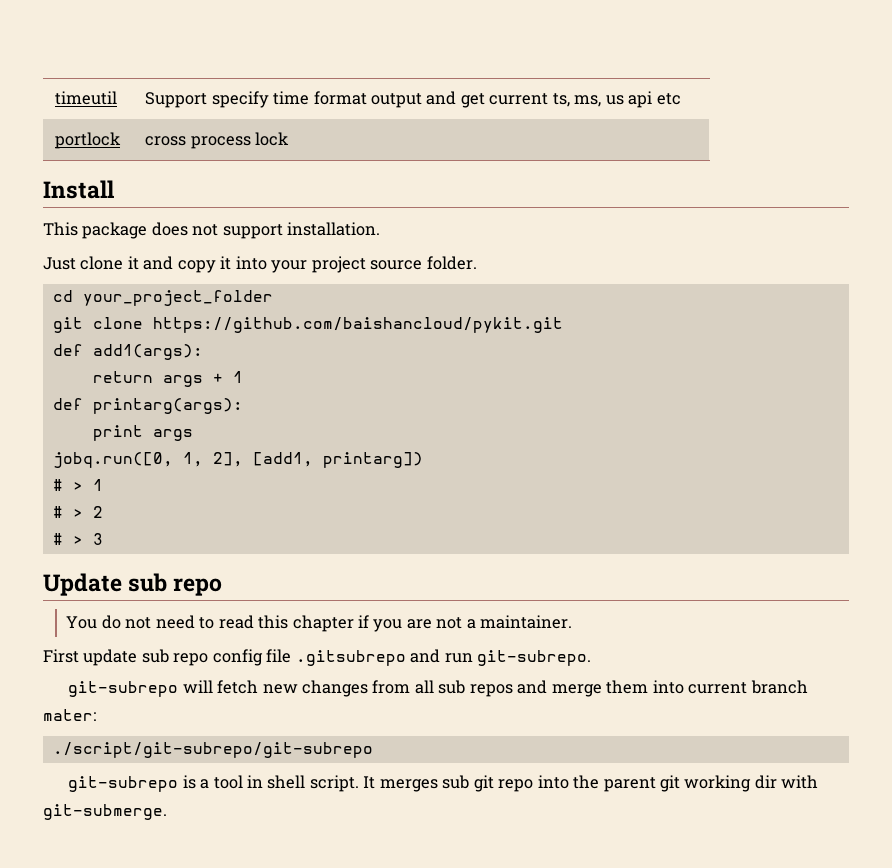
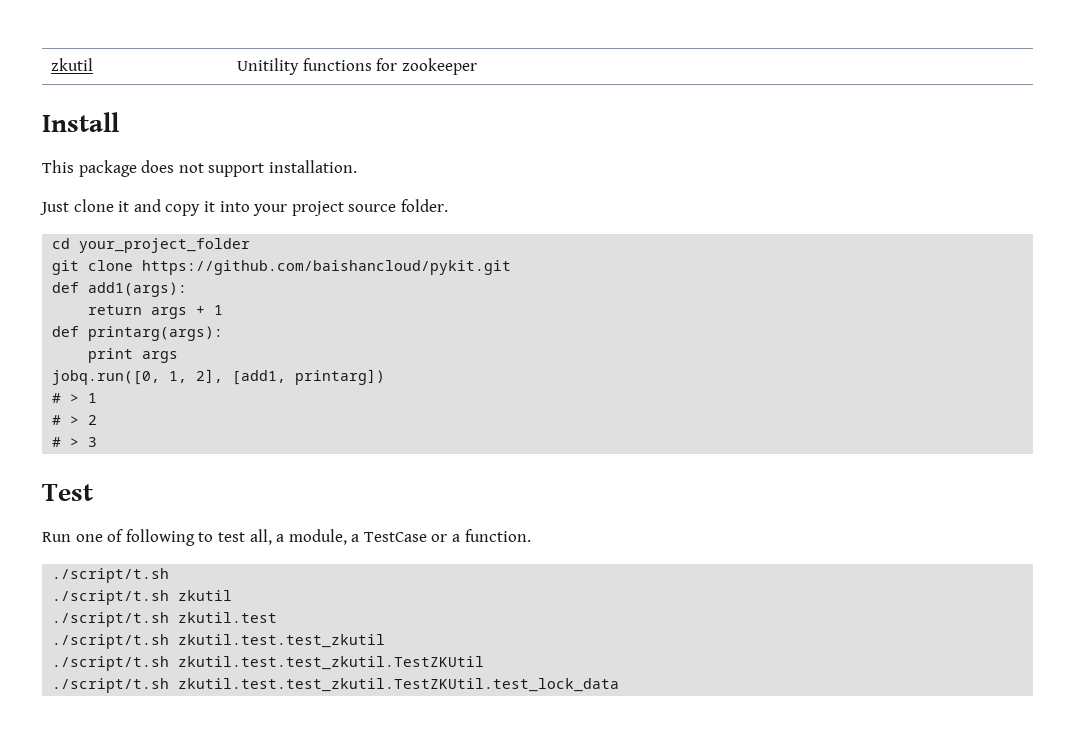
[55,91,118,105] [145,91,681,108] [55,132,122,149] [145,132,290,149] timeutil | Support specify time format output and get current ts, ms, us api etc // portlock | cross process lock -> [51,58,94,71] [237,58,477,75] zkutil | Unitility functions for zookeeper
[43,573,223,596] [66,615,573,632] [43,649,592,666] [68,680,808,697] [43,709,96,721] [52,742,373,758] [68,775,819,792] [43,804,167,820] Update sub repo // You do not need to read this chapter if you are not a maintainer. // First update sub repo config file .gitsubrepo and run git-subrepo. // git-subrepo will fetch new changes from all sub repos and merge them into current branch mater: // ./script/git-subrepo/git-subrepo // git-subrepo is a tool in shell script. It merges sub git repo into the parent git working dir with git-submerge. -> [42,484,93,501] [42,529,531,546] [52,568,170,583] [52,590,233,605] [52,612,278,627] [52,634,386,649] [52,656,485,671] [52,678,620,693] Test // Run one of following to test all, a module, a TestCase or a function. // ./script/t.sh // ./script/t.sh zkutil // ./script/t.sh zkutil.test // ./script/t.sh zkutil.test.test_zkutil // ./script/t.sh zkutil.test.test_zkutil.TestZKUtil // ./script/t.sh zkutil.test.test_zkutil.TestZKUtil.test_lock_data

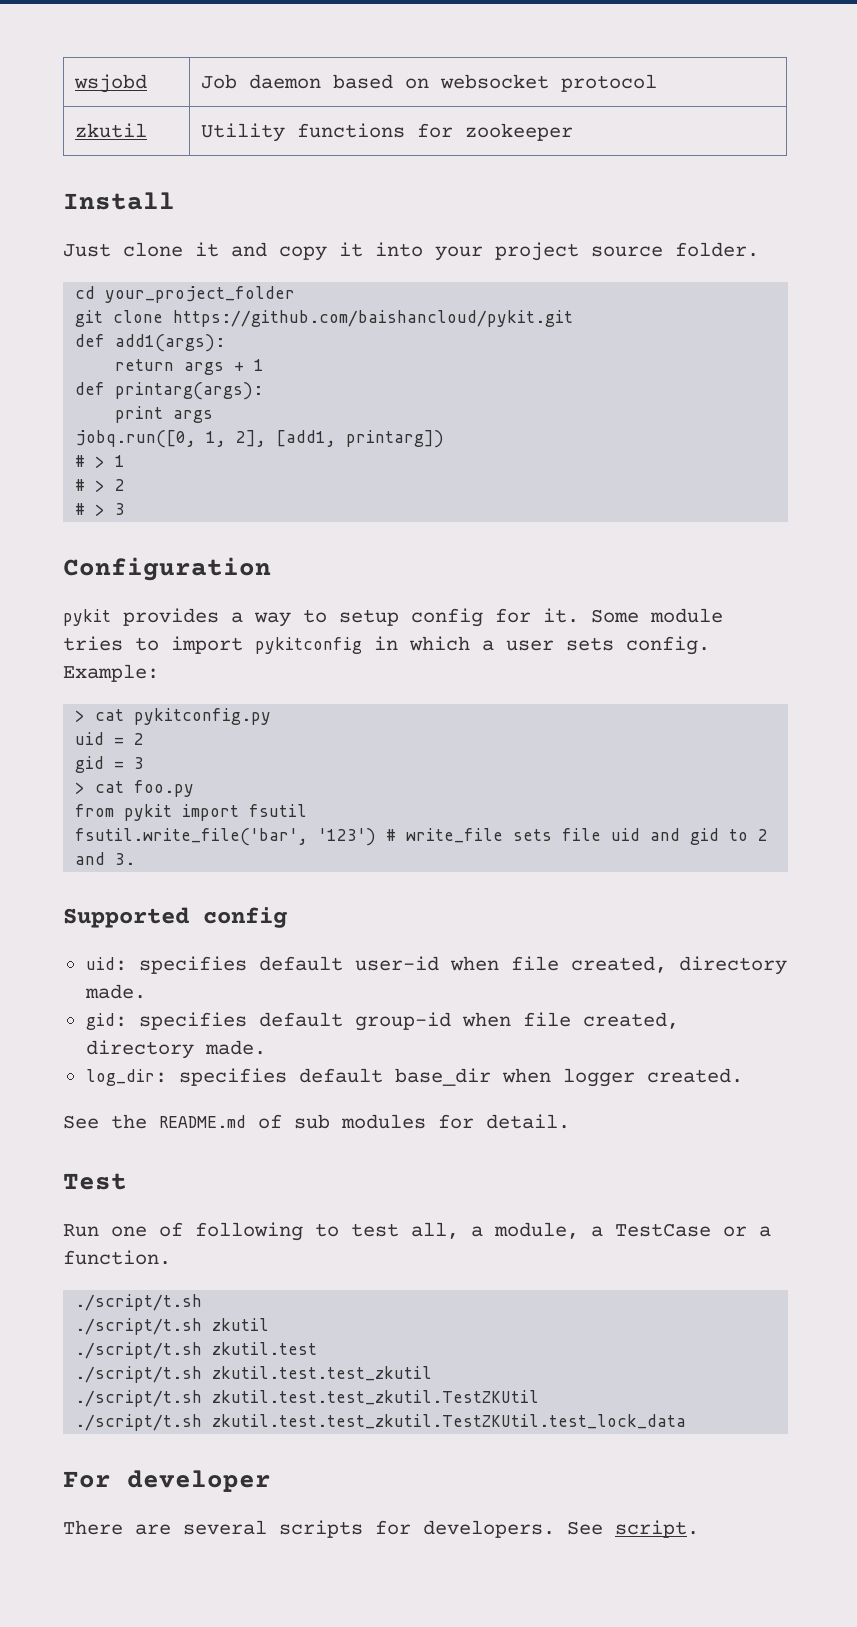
(51, 64) none -> [73,74,147,93] [200,74,657,92] wsjobd | Job daemon based on websocket protocol //
[237,58,300,75] Unitility -> [200,123,285,142] Utility
[42,160,357,177] // This package does not support installation. -> (175, 201) none
(98, 442) none -> [63,557,271,581] [63,608,723,627] [63,636,710,655] [63,664,159,682] [75,708,272,725] [75,732,145,745] [75,756,145,773] [75,780,195,797] [75,804,308,821] [75,828,769,846] [75,852,136,865] [63,907,287,928] [85,956,787,975] [84,984,146,999] [85,1012,679,1031] [85,1040,266,1059] [85,1068,743,1087] [63,1114,570,1129] // Configuration // pykit provides a way to setup config for it. Some module tries to import pykitconfig in which a user sets config. Example: // > cat pykitconfig.py // uid = 2 // gid = 3 // > cat foo.py // from pykit import fsutil // fsutil.write_file('bar', '123') # write_file sets file uid and gid to 2 and 3. // Supported config // uid: specifies default user-id when file created, directory made. // gid: specifies default group-id when file created, directory made. // log_dir: specifies default base_dir when logger created. // See the README.md of sub modules for detail.
(620, 685) none -> [63,1470,271,1492] [63,1520,699,1538] // For developer // There are several scripts for developers. See script.

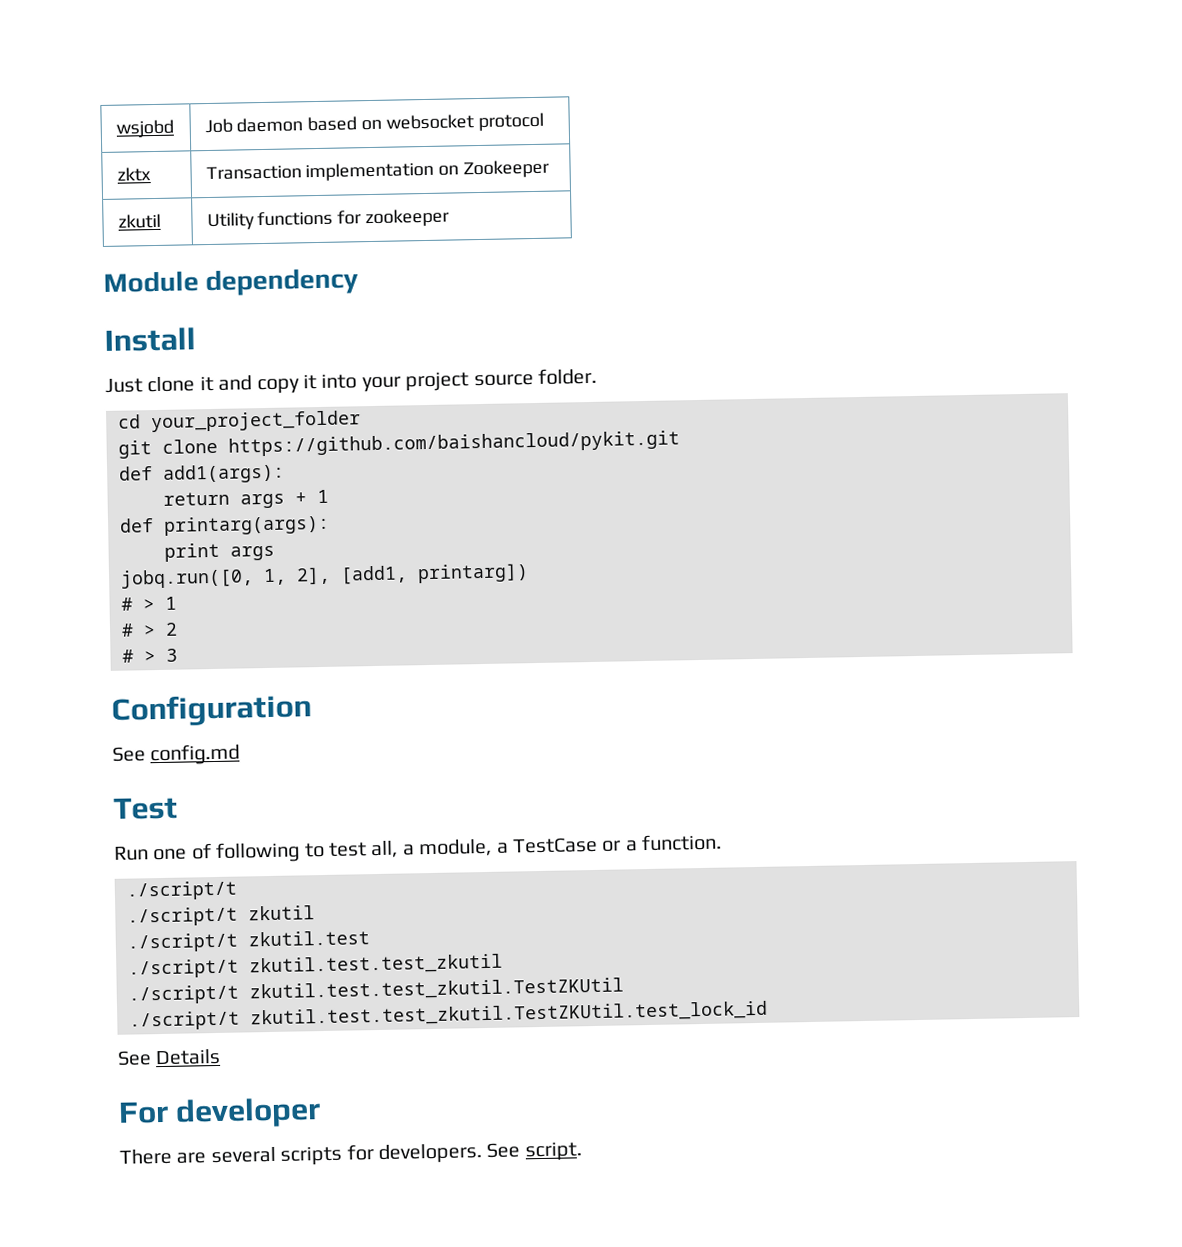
(657, 83) none -> [116,167,151,182] [205,159,551,182] // zktx | Transaction implementation on Zookeeper
(573, 132) none -> [103,268,360,297] // Module dependency
[63,608,723,627] [63,636,710,655] [63,664,159,682] [75,708,272,725] [75,732,145,745] [75,756,145,773] [75,780,195,797] [75,804,308,821] [75,828,769,846] [75,852,136,865] [63,907,287,928] [85,956,787,975] [84,984,146,999] [85,1012,679,1031] [85,1040,266,1059] [85,1068,743,1087] [63,1114,570,1129] pykit provides a way to setup config for it. Some module tries to import pykitconfig in which a user sets config. Example: // > cat pykitconfig.py // uid = 2 // gid = 3 // > cat foo.py // from pykit import fsutil // fsutil.write_file('bar', '123') # write_file sets file uid and gid to 2 and 3. // Supported config // uid: specifies default user-id when file created, directory made. // gid: specifies default group-id when file created, directory made. // log_dir: specifies default base_dir when logger created. // See the README.md of sub modules for detail. -> [112,743,241,766] See config.md
[75,1294,203,1311] [75,1318,203,1335] ./script/t.sh // ./script/t.sh -> [126,880,238,901] [127,906,238,927] ./script/t // ./script/t
[75,1342,203,1359] ./script/t.sh -> [127,932,238,953] ./script/t
[75,1366,203,1383] ./script/t.sh -> [128,958,239,979] ./script/t
[75,1390,203,1407] ./script/t.sh -> [128,984,239,1005] ./script/t
[75,1414,687,1431] ./script/t.sh zkutil.test.test_zkutil.TestZKUtil.test_lock_data -> [129,1000,768,1031] [117,1048,222,1066] ./script/t zkutil.test.test_zkutil.TestZKUtil.test_lock_id // See Details

